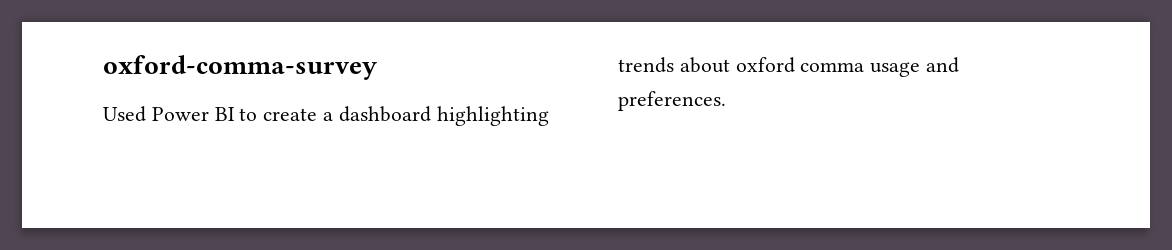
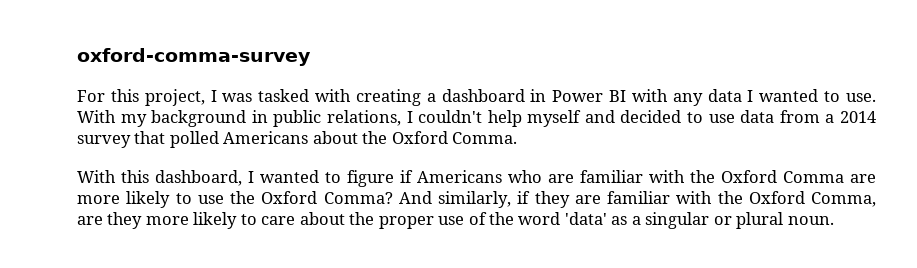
[103,106,549,126] [618,57,960,77] [618,91,726,111] Used Power BI to create a dashboard highlighting trends about oxford comma usage and preferences. -> [77,89,877,106] [77,110,877,127] [77,131,518,148] [77,170,876,187] [77,191,876,208] [77,212,834,229] For this project, I was tasked with creating a dashboard in Power BI with any data I wanted to use. With my background in public relations, I couldn't help myself and decided to use data from a 2014 survey that polled Americans about the Oxford Comma. // With this dashboard, I wanted to figure if Americans who are familiar with the Oxford Comma are more likely to use the Oxford Comma? And similarly, if they are familiar with the Oxford Comma, are they more likely to care about the proper use of the word 'data' as a singular or plural noun.

